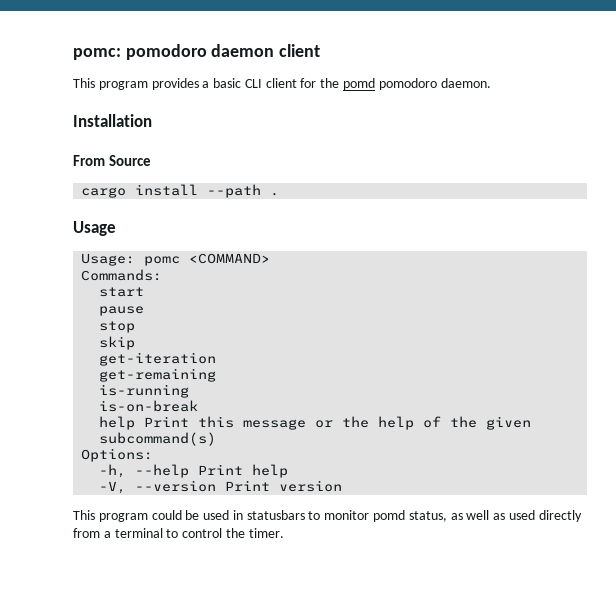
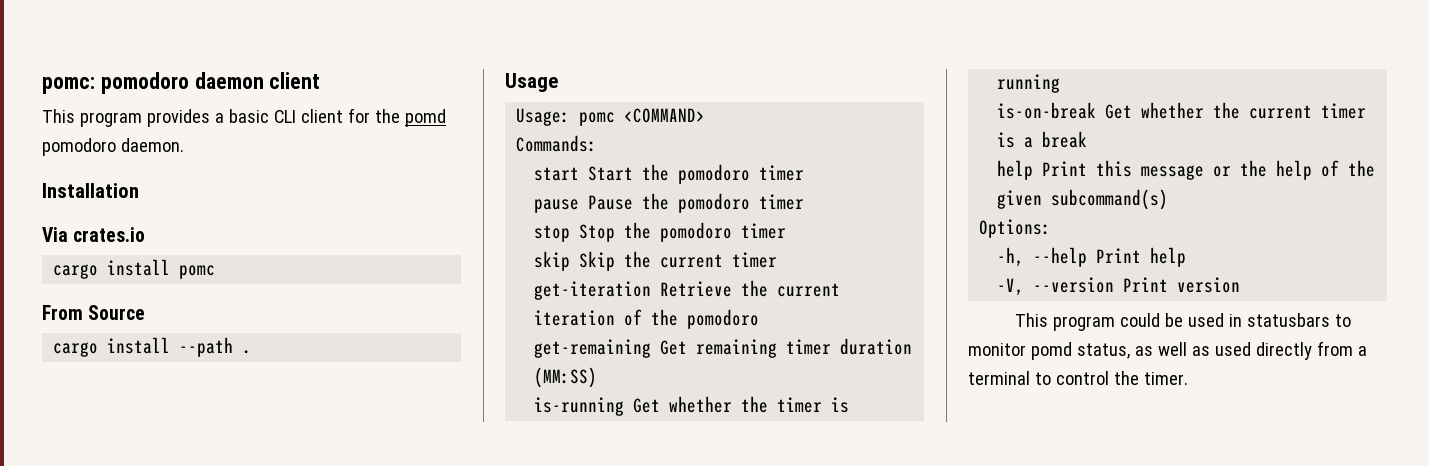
(152, 120) none -> [42,227,146,242] [53,259,216,279] // Via crates.io // cargo install pomc
[99,306,145,316] [99,321,136,333] [99,336,136,350] [99,352,217,366] [99,368,217,382] [99,384,190,398] [99,400,199,412] // pause // stop // skip // get-iteration // get-remaining // is-running // is-on-break -> [588,164,805,184] [534,193,805,213] [534,222,787,242] [534,251,778,271] [534,280,841,300] [534,309,760,329] [534,338,913,358] [534,367,598,388] [534,396,850,416] [997,74,1061,93] [997,102,1367,119] [997,131,1088,148] Start the pomodoro timer // pause Pause the pomodoro timer // stop Stop the pomodoro timer // skip Skip the current timer // get-iteration Retrieve the current iteration of the pomodoro // get-remaining Get remaining timer duration (MM:SS) // is-running Get whether the timer is running // is-on-break Get whether the current timer is a break

